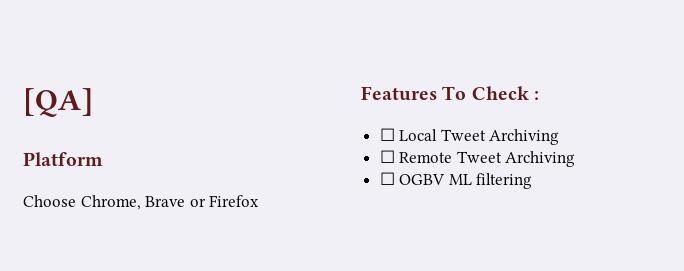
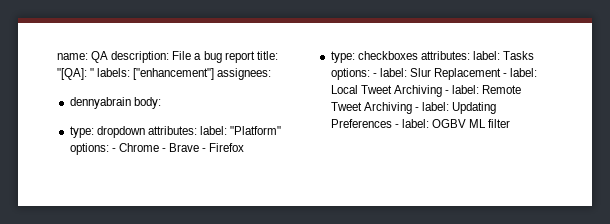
[23,88,93,117] [23,152,103,166] [23,195,260,210] [361,86,539,101] [379,128,395,141] [QA] // Platform // Choose Chrome, Brave or Firefox // Features To Check : // ☐ -> [57,51,278,63] [57,68,272,80] [69,97,161,109] [69,126,282,138] [69,143,245,155] [330,51,535,63] [330,68,538,80] name: QA description: File a bug report title: "[QA]: " labels: ["enhancement"] assignees: // dennyabrain body: // type: dropdown attributes: label: "Platform" options: - Chrome - Brave - Firefox // type: checkboxes attributes: label: Tasks options: - label: Slur Replacement - label:
[379,150,395,163] // ☐ -> [444,85,480,94] - label:
[379,172,395,185] // ☐ -> [414,102,497,114] [330,119,429,128] - label: Updating Preferences - label:
[476,173,533,189] filtering -> [488,119,511,128] filter

